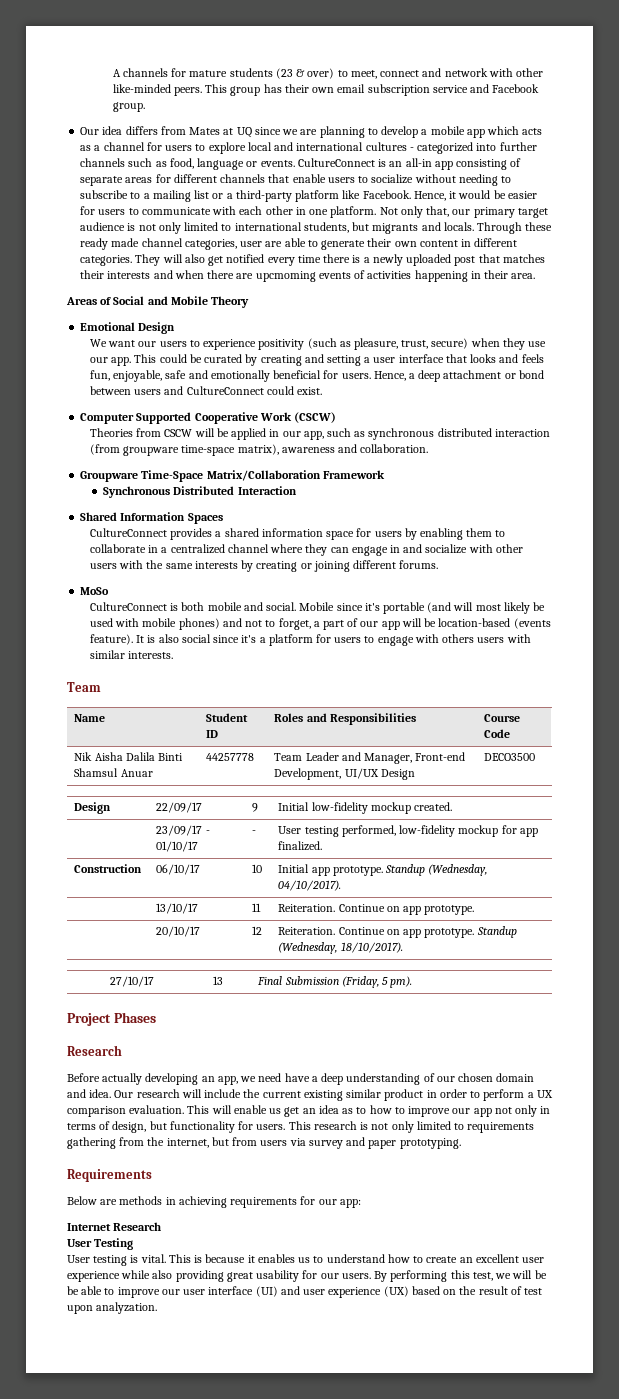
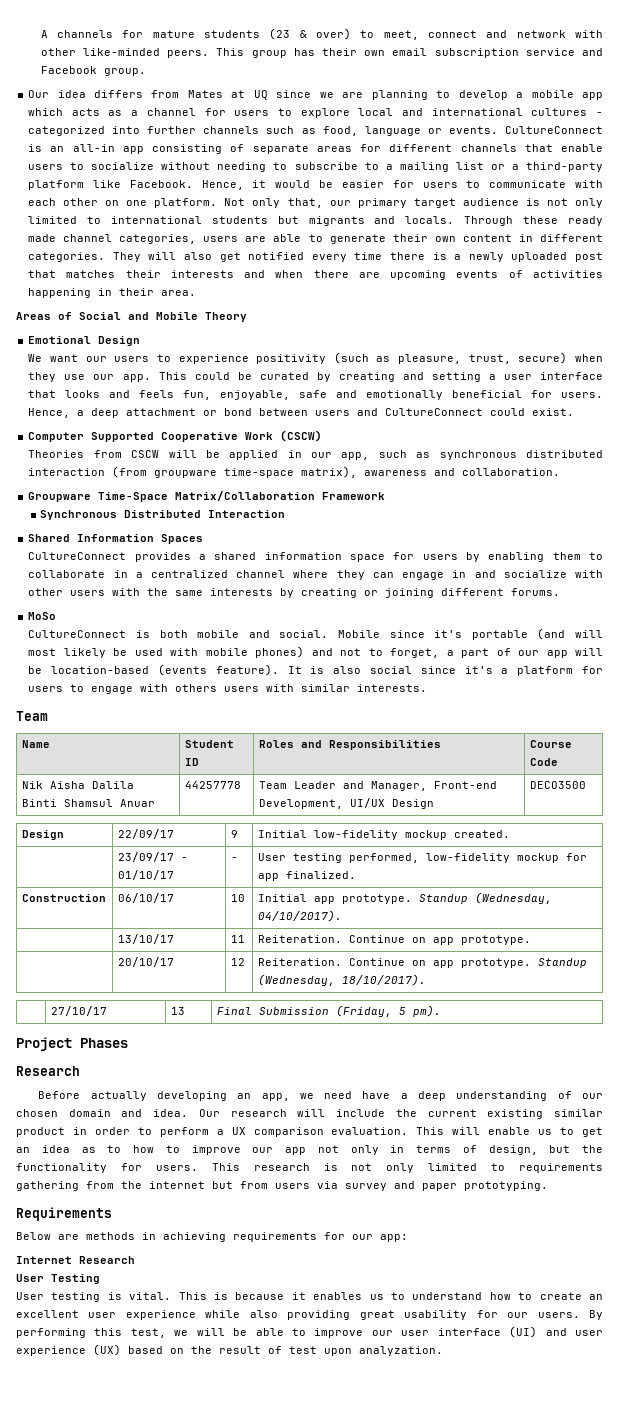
[295,207,306,215] in -> [105,200,120,206] on
[303,222,349,233] students, -> [211,216,268,224] students
[240,241,263,247] user -> [203,236,239,242] users
[255,271,316,282] upcmoming -> [390,270,447,280] upcoming
(282, 1111) none -> [560,1127,575,1135] to
(167, 1125) none -> [582,1145,603,1153] the
[166,1138,209,1148] internet, -> [149,1181,205,1189] internet
[67,1286,79,1295] be -> (248, 1332) none

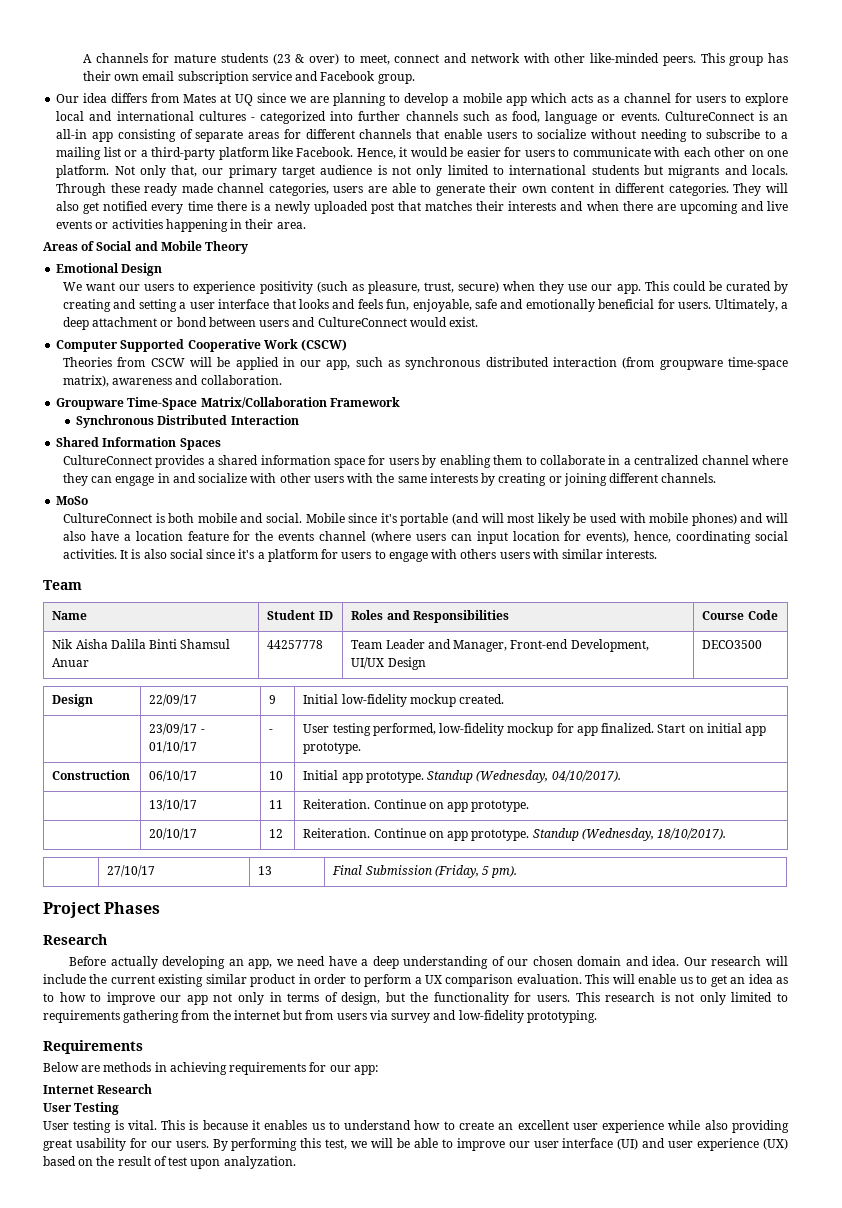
[456,270,523,278] events of -> [740,201,789,211] [56,220,109,229] and live events or
[28,408,71,418] Hence, -> [714,299,778,312] Ultimately,
[490,408,526,416] could -> [409,317,447,327] would
[511,588,561,596] forums. -> [661,473,717,483] channels.
[340,648,603,658] [28,664,279,676] not to forget, a part of our app will be location-based (events feature). -> [765,513,788,523] [62,531,788,544] [62,549,117,559] will also have a location feature for the events channel (where users can input location for events), hence, coordinating social activities.
(356, 875) none -> [657,723,767,736] [303,742,362,754] Start on initial app prototype.
[422,1183,457,1191] paper -> [458,1010,524,1023] low-fidelity

